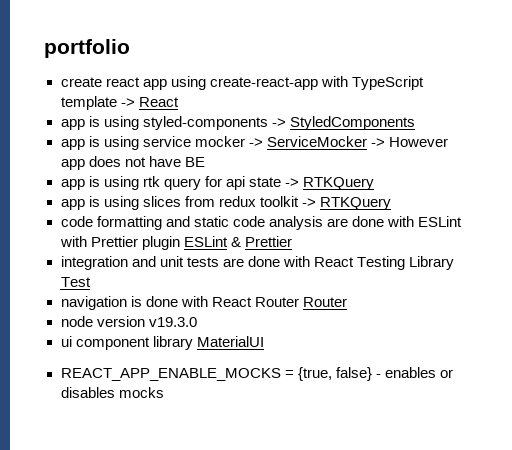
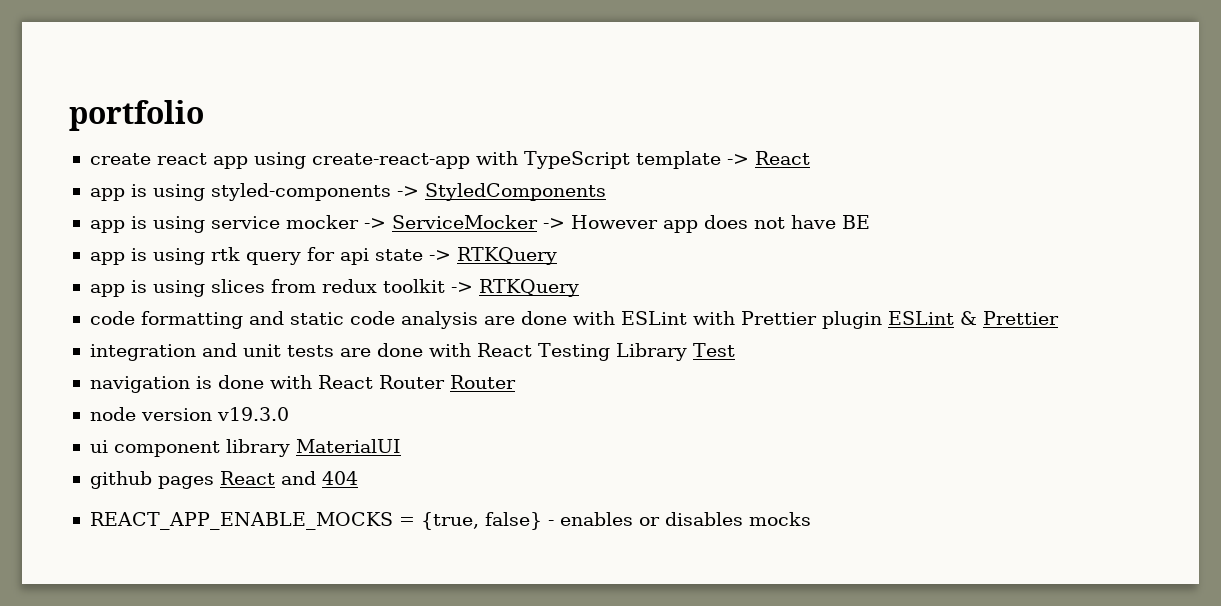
(264, 341) none -> [89,471,358,489] // github pages React and 404

